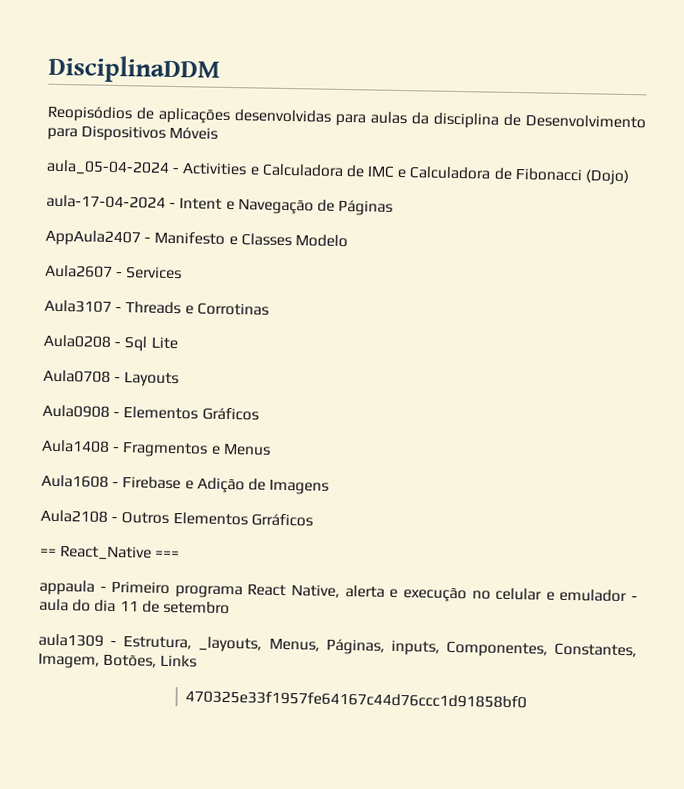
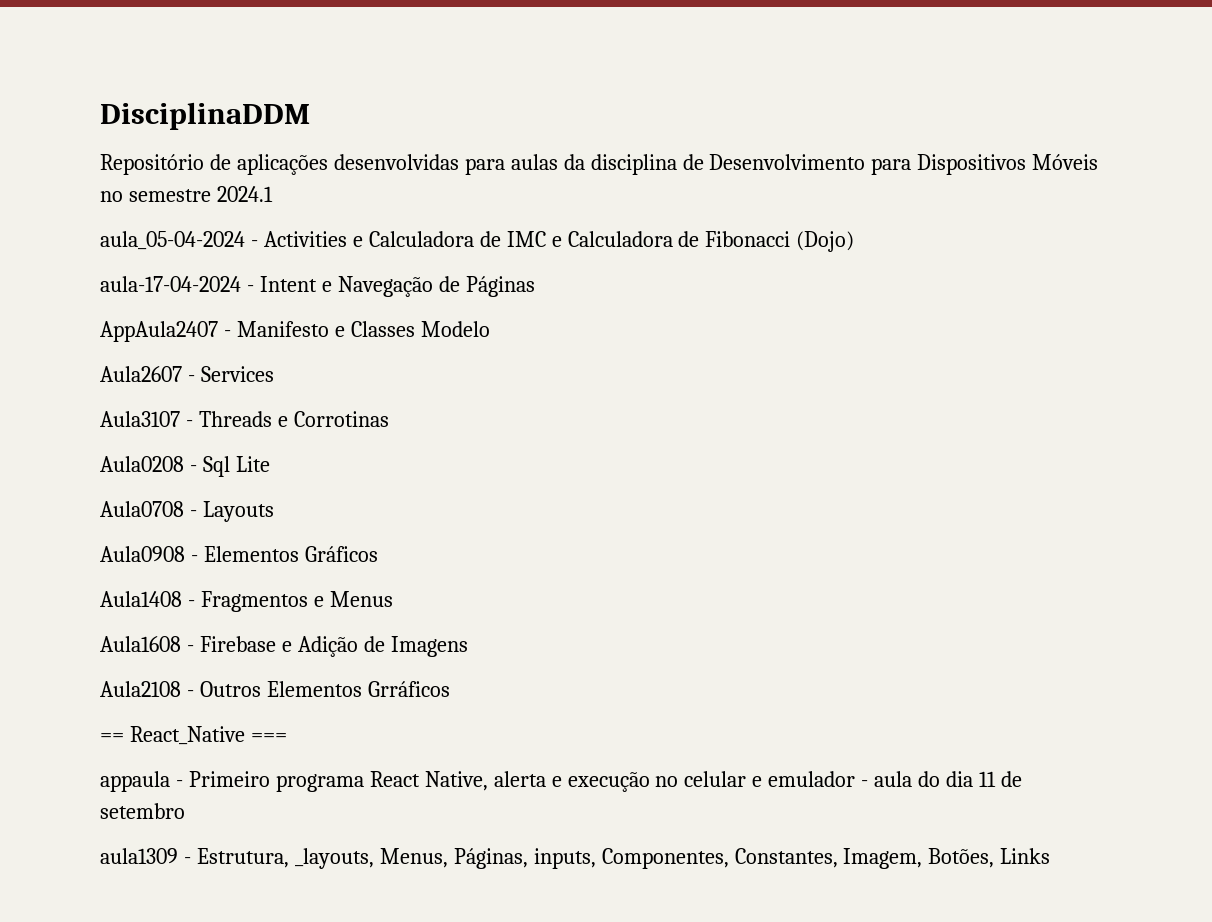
[47,105,133,123] Reopisódios -> [100,154,204,175] Repositório
(219, 133) none -> [100,186,273,202] no semestre 2024.1
[185,690,528,709] // 470325e33f1957fe64167c44d76ccc1d91858bf0 -> (1051, 856) none

